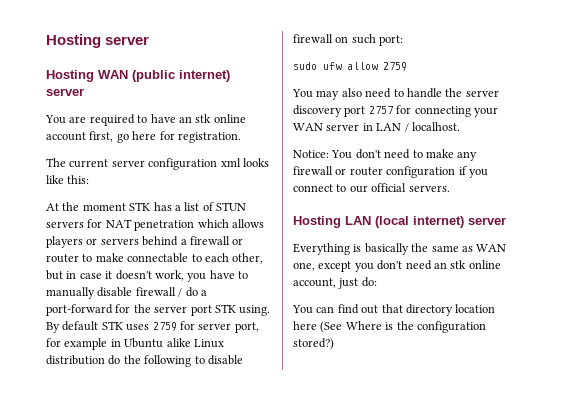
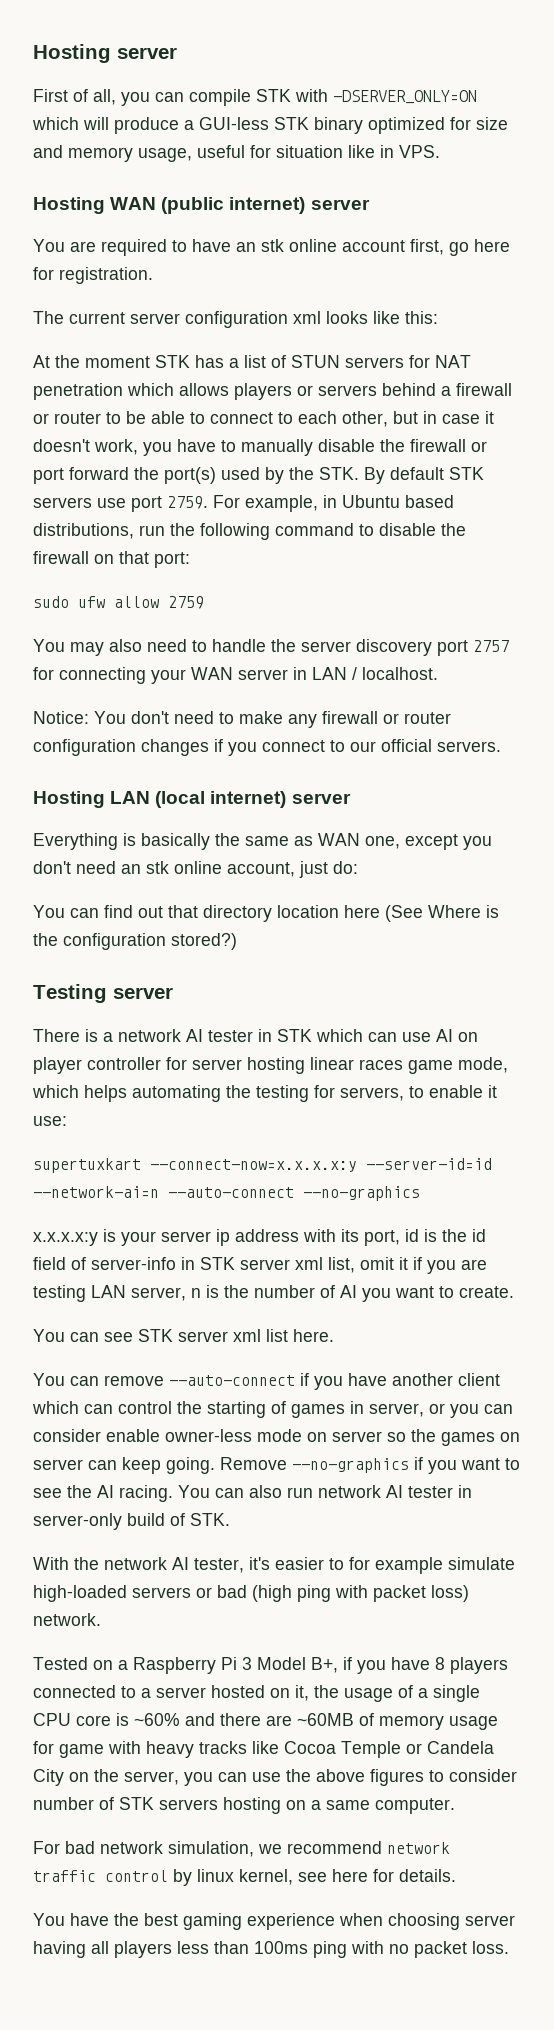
(150, 40) none -> [33,89,477,106] [32,117,508,134] [33,145,440,162] // First of all, you can compile STK with -DSERVER_ONLY=ON which will produce a GUI-less STK binary optimized for size and memory usage, useful for situation like in VPS.
[95,253,189,263] make connectable -> [126,411,273,424] be able to connect
[135,287,207,297] [46,304,271,316] [46,321,259,333] [46,338,224,350] [46,355,121,365] firewall / do a port-forward for the server port STK using. By default STK uses 2759 for server port, for example in Ubuntu alike Linux distribution do -> [380,439,487,452] [33,467,484,484] [33,495,454,512] [33,523,165,539] the firewall or port forward the port(s) used by the STK. By default STK servers use port 2759. For example, in Ubuntu based distributions, run
(192, 361) none -> [275,523,354,536] command
(243, 360) none -> [441,523,466,536] the
[351,34,376,44] such -> [119,551,149,564] that
(456, 172) none -> [141,739,209,756] changes
(334, 344) none -> [33,984,173,1003] [33,1029,478,1042] [33,1057,508,1074] [32,1085,497,1102] [33,1116,67,1126] [33,1158,492,1173] [33,1186,420,1201] [33,1229,486,1246] [33,1257,487,1274] [33,1285,514,1302] [33,1329,334,1342] [33,1373,500,1390] [32,1401,513,1418] [33,1429,520,1446] [33,1457,520,1474] [33,1485,472,1502] [33,1513,230,1530] [33,1557,515,1574] [33,1585,469,1602] [33,1613,101,1626] [33,1657,508,1674] [33,1685,480,1702] [33,1713,498,1730] [33,1741,494,1758] [33,1769,517,1786] [33,1797,455,1814] [33,1841,450,1857] [33,1869,456,1886] [33,1913,515,1930] [33,1941,509,1958] // Testing server // There is a network AI tester in STK which can use AI on player controller for server hosting linear races game mode, which helps automating the testing for servers, to enable it use: // supertuxkart --connect-now=x.x.x.x:y --server-id=id --network-ai=n --auto-connect --no-graphics // x.x.x.x:y is your server ip address with its port, id is the id field of server-info in STK server xml list, omit it if you are testing LAN server, n is the number of AI you want to create. // You can see STK server xml list here. // You can remove --auto-connect if you have another client which can control the starting of games in server, or you can consider enable owner-less mode on server so the games on server can keep going. Remove --no-graphics if you want to see the AI racing. You can also run network AI tester in server-only build of STK. // With the network AI tester, it's easier to for example simulate high-loaded servers or bad (high ping with packet loss) network. // Tested on a Raspberry Pi 3 Model B+, if you have 8 players connected to a server hosted on it, the usage of a single CPU core is ~60% and there are ~60MB of memory usage for game with heavy tracks like Cocoa Temple or Candela City on the server, you can use the above figures to consider number of STK servers hosting on a same computer. // For bad network simulation, we recommend network traffic control by linux kernel, see here for details. // You have the best gaming experience when choosing server having all players less than 100ms ping with no packet loss.

